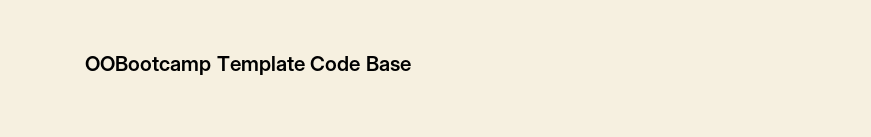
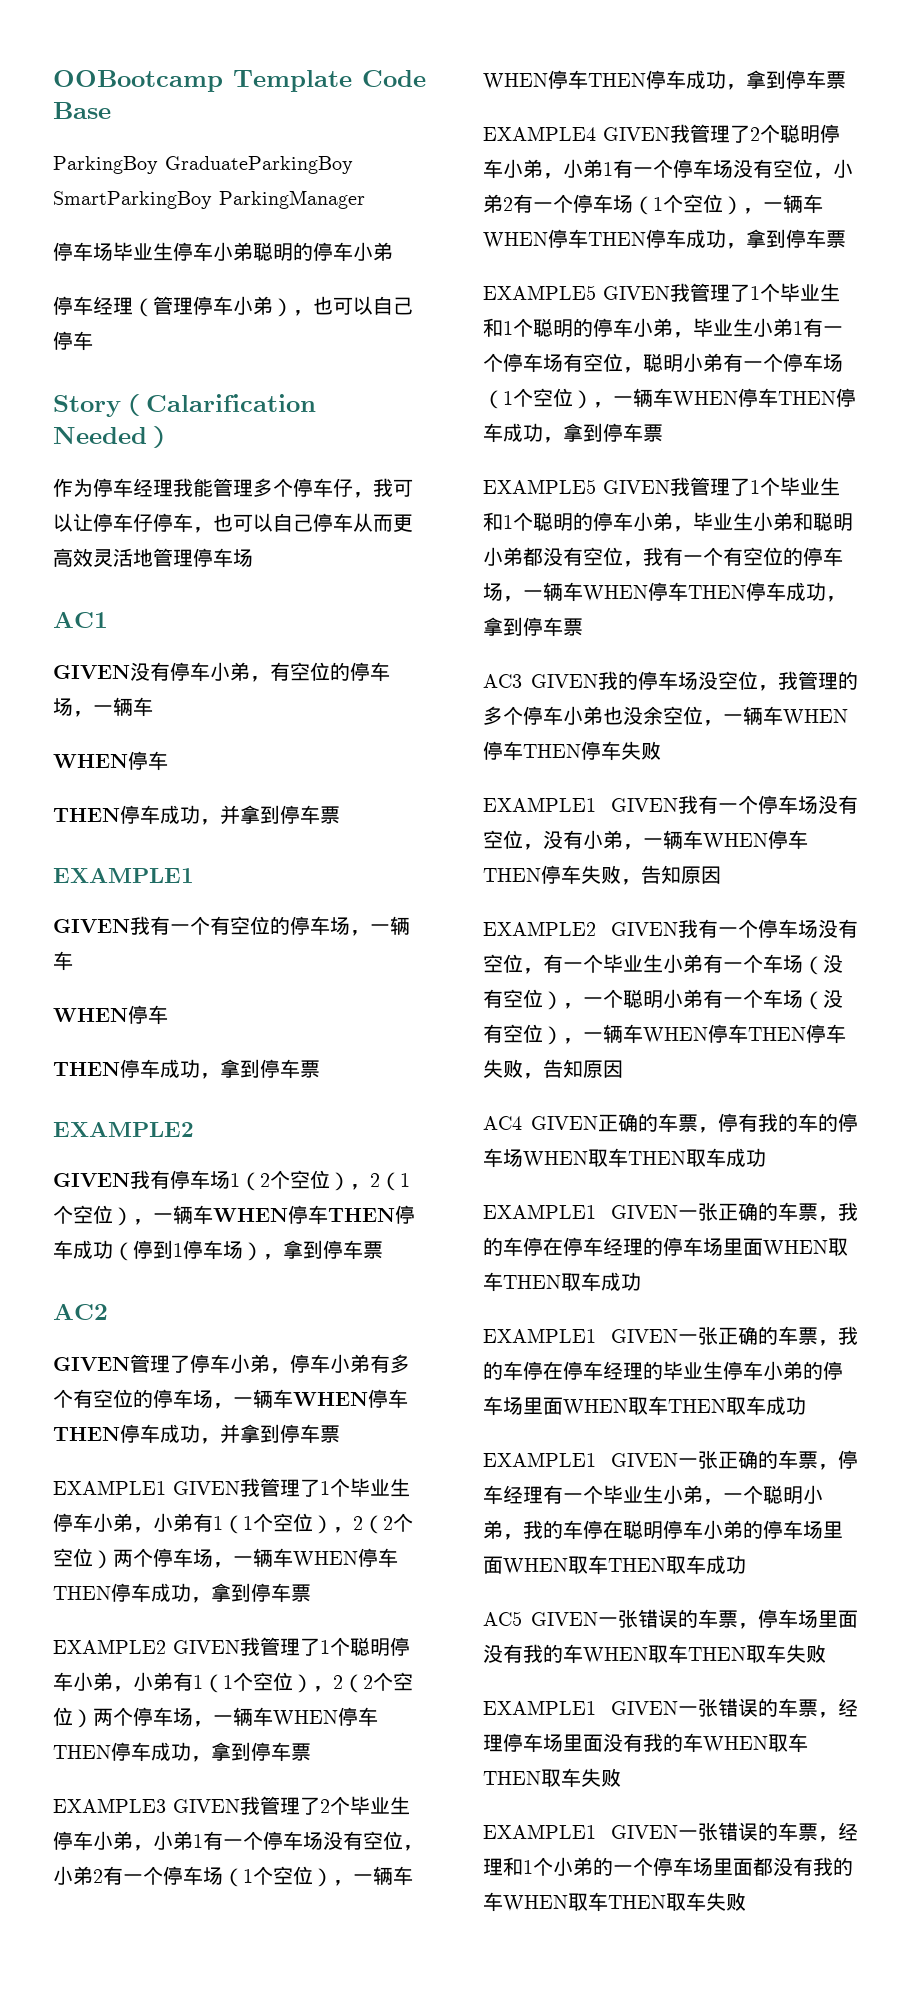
(411, 63) none -> [53,156,353,174] [53,190,365,209] [53,242,393,262] [53,296,413,317] [53,331,93,351] [53,394,316,417] [53,426,172,448] [53,478,413,498] [53,513,413,533] [53,548,253,568] [53,611,108,628] [53,662,390,682] [53,697,153,717] [53,751,168,771] [53,805,340,825] [53,868,194,883] [53,916,410,936] [53,951,73,971] [53,1005,168,1025] [53,1059,320,1079] [53,1122,194,1137] [53,1170,410,1191] [53,1205,415,1226] [53,1240,383,1261] [53,1303,108,1320] [53,1354,410,1374] [53,1389,408,1409] [53,1424,340,1444] [53,1478,410,1497] [53,1513,413,1534] [53,1548,398,1569] [53,1583,311,1603] [53,1637,410,1656] [53,1672,413,1693] [53,1707,378,1728] [53,1742,311,1762] [53,1796,410,1815] [53,1831,423,1851] [53,1866,413,1887] [483,70,846,90] [483,124,840,143] [483,159,853,179] [483,194,823,215] [483,229,846,249] [483,283,840,302] [483,318,843,338] [483,353,843,373] [483,388,856,409] [483,423,663,443] [483,477,840,496] [483,512,853,532] [483,547,843,567] [483,582,846,602] [483,617,583,637] [483,671,858,691] [483,706,848,726] [483,741,661,761] [483,795,858,815] [483,830,808,850] [483,865,721,885] [483,919,858,939] [483,954,843,975] [483,989,843,1010] [483,1024,846,1045] [483,1059,623,1079] [483,1113,858,1133] [483,1148,766,1168] [483,1202,858,1222] [483,1237,848,1257] [483,1272,641,1292] [483,1326,858,1346] [483,1361,843,1381] [483,1396,806,1416] [483,1450,858,1470] [483,1485,823,1505] [483,1520,843,1540] [483,1555,746,1575] [483,1609,858,1629] [483,1644,826,1664] [483,1698,858,1718] [483,1733,808,1753] [483,1768,621,1788] [483,1822,858,1842] [483,1857,853,1877] [483,1892,746,1912] // ParkingBoy GraduateParkingBoy SmartParkingBoy ParkingManager // 停车场毕业生停车小弟聪明的停车小弟 // 停车经理（管理停车小弟），也可以自己停车 // Story（Calarification Needed） // 作为停车经理我能管理多个停车仔，我可以让停车仔停车，也可以自己停车从而更高效灵活地管理停车场 // AC1 // GIVEN没有停车小弟，有空位的停车场，一辆车 // WHEN停车 // THEN停车成功，并拿到停车票 // EXAMPLE1 // GIVEN我有一个有空位的停车场，一辆车 // WHEN停车 // THEN停车成功，拿到停车票 // EXAMPLE2 // GIVEN我有停车场1（2个空位），2（1个空位），一辆车WHEN停车THEN停车成功（停到1停车场），拿到停车票 // AC2 // GIVEN管理了停车小弟，停车小弟有多个有空位的停车场，一辆车WHEN停车THEN停车成功，并拿到停车票 // EXAMPLE1 GIVEN我管理了1个毕业生停车小弟，小弟有1（1个空位），2（2个空位）两个停车场，一辆车WHEN停车THEN停车成功，拿到停车票 // EXAMPLE2 GIVEN我管理了1个聪明停车小弟，小弟有1（1个空位），2（2个空位）两个停车场，一辆车WHEN停车THEN停车成功，拿到停车票 // EXAMPLE3 GIVEN我管理了2个毕业生停车小弟，小弟1有一个停车场没有空位，小弟2有一个停车场（1个空位），一辆车WHEN停车THEN停车成功，拿到停车票 // EXAMPLE4 GIVEN我管理了2个聪明停车小弟，小弟1有一个停车场没有空位，小弟2有一个停车场（1个空位），一辆车WHEN停车THEN停车成功，拿到停车票 // EXAMPLE5 GIVEN我管理了1个毕业生和1个聪明的停车小弟，毕业生小弟1有一个停车场有空位，聪明小弟有一个停车场（1个空位），一辆车WHEN停车THEN停车成功，拿到停车票 // EXAMPLE5 GIVEN我管理了1个毕业生和1个聪明的停车小弟，毕业生小弟和聪明小弟都没有空位，我有一个有空位的停车场，一辆车WHEN停车THEN停车成功，拿到停车票 // AC3 GIVEN我的停车场没空位，我管理的多个停车小弟也没余空位，一辆车WHEN停车THEN停车失败 // EXAMPLE1 GIVEN我有一个停车场没有空位，没有小弟，一辆车WHEN停车THEN停车失败，告知原因 // EXAMPLE2 GIVEN我有一个停车场没有空位，有一个毕业生小弟有一个车场（没有空位），一个聪明小弟有一个车场（没有空位），一辆车WHEN停车THEN停车失败，告知原因 // AC4 GIVEN正确的车票，停有我的车的停车场WHEN取车THEN取车成功 // EXAMPLE1 GIVEN一张正确的车票，我的车停在停车经理的停车场里面WHEN取车THEN取车成功 // EXAMPLE1 GIVEN一张正确的车票，我的车停在停车经理的毕业生停车小弟的停车场里面WHEN取车THEN取车成功 // EXAMPLE1 GIVEN一张正确的车票，停车经理有一个毕业生小弟，一个聪明小弟，我的车停在聪明停车小弟的停车场里面WHEN取车THEN取车成功 // AC5 GIVEN一张错误的车票，停车场里面没有我的车WHEN取车THEN取车失败 // EXAMPLE1 GIVEN一张错误的车票，经理停车场里面没有我的车WHEN取车THEN取车失败 // EXAMPLE1 GIVEN一张错误的车票，经理和1个小弟的一个停车场里面都没有我的车WHEN取车THEN取车失败

